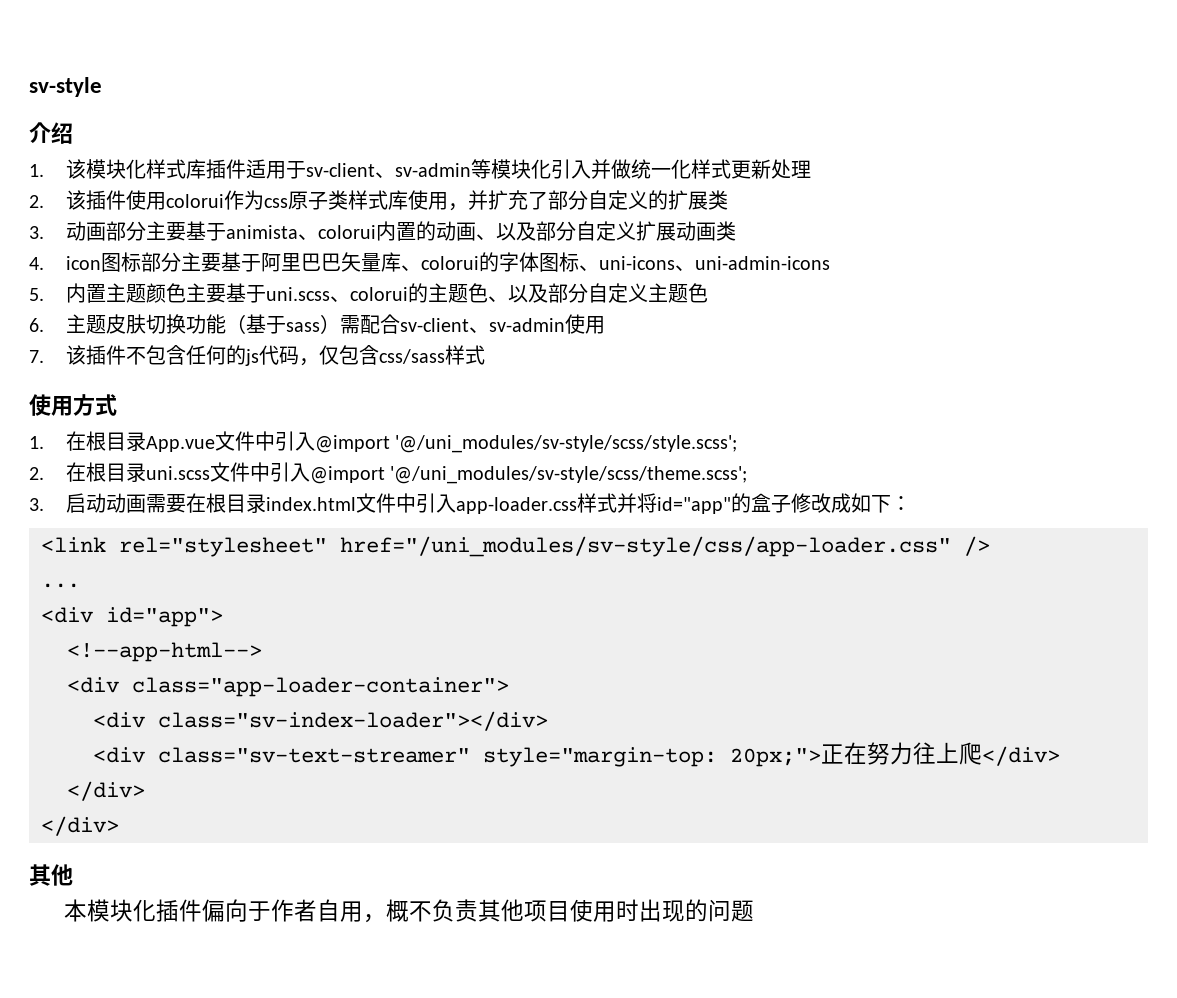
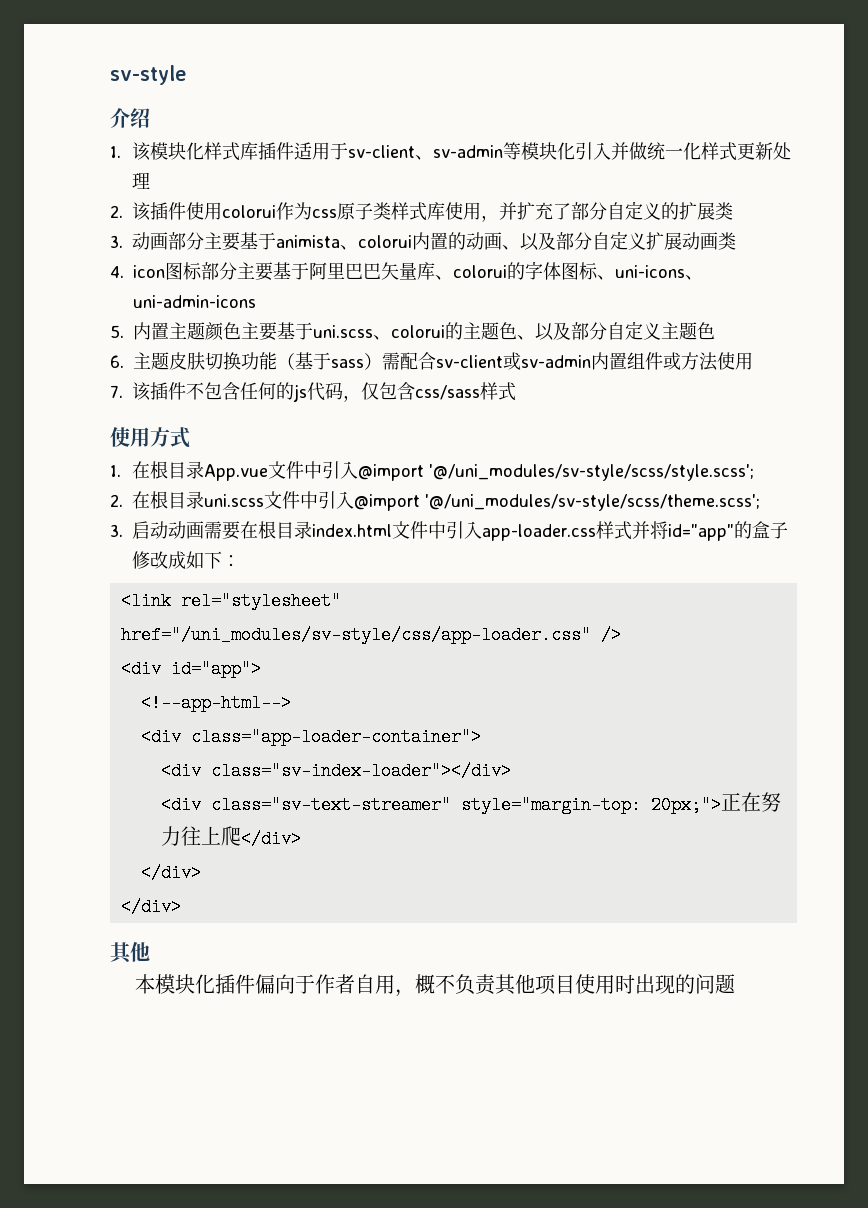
[468,318,565,333] 、sv-admin -> [503,352,718,371] 或sv-admin内置组件或方法
[41,583,80,588] // ... -> (621, 635) none

